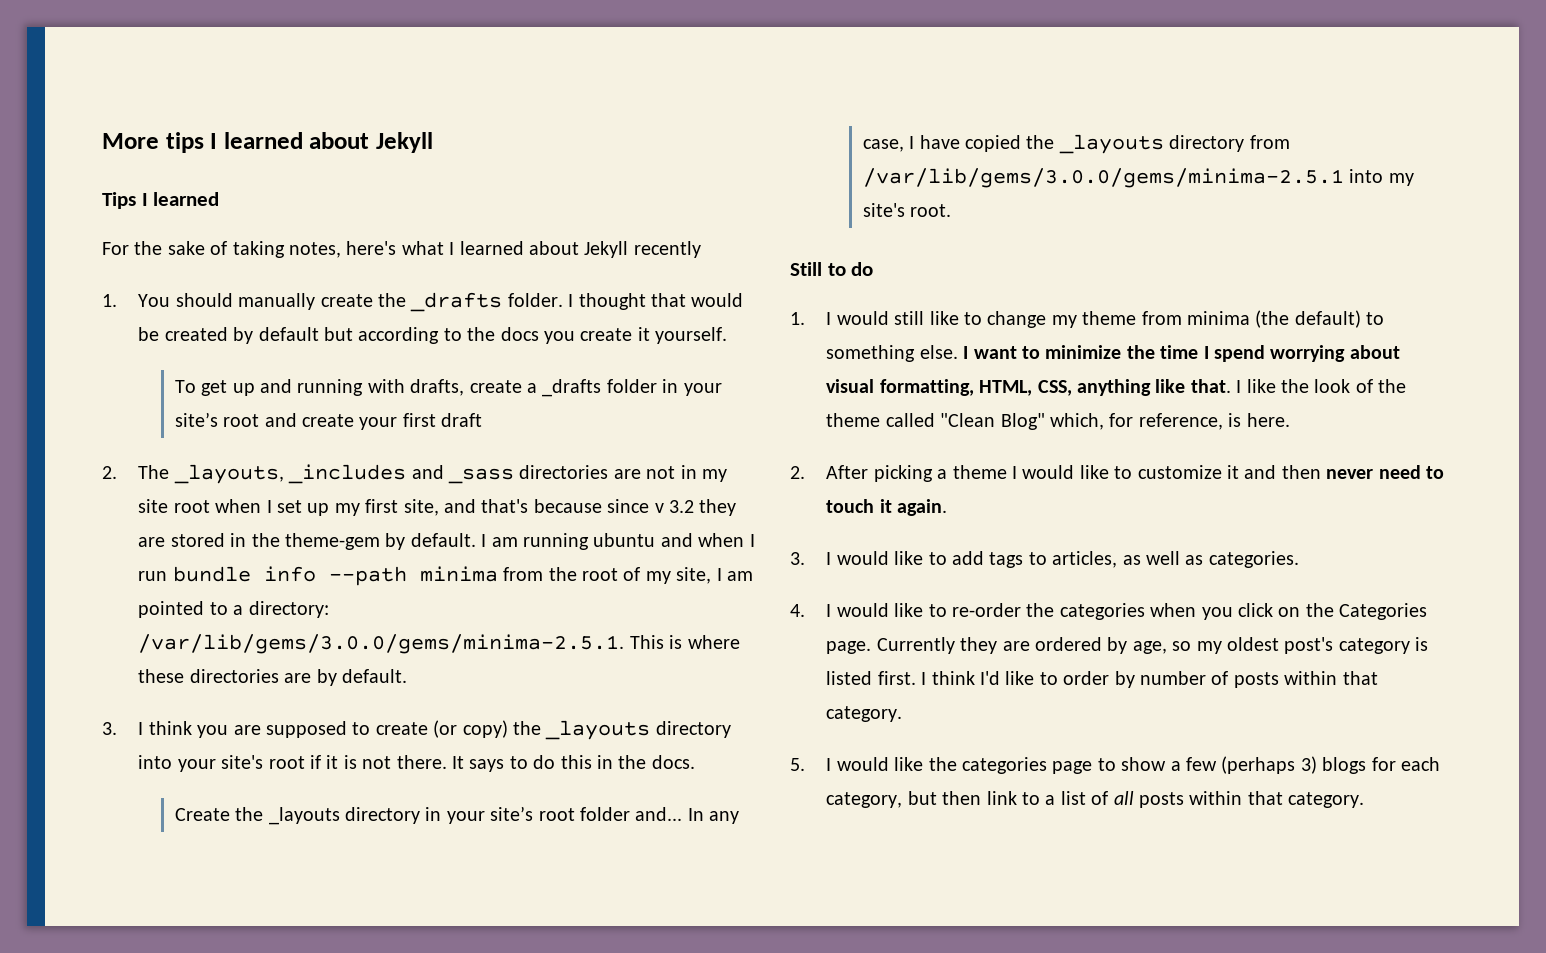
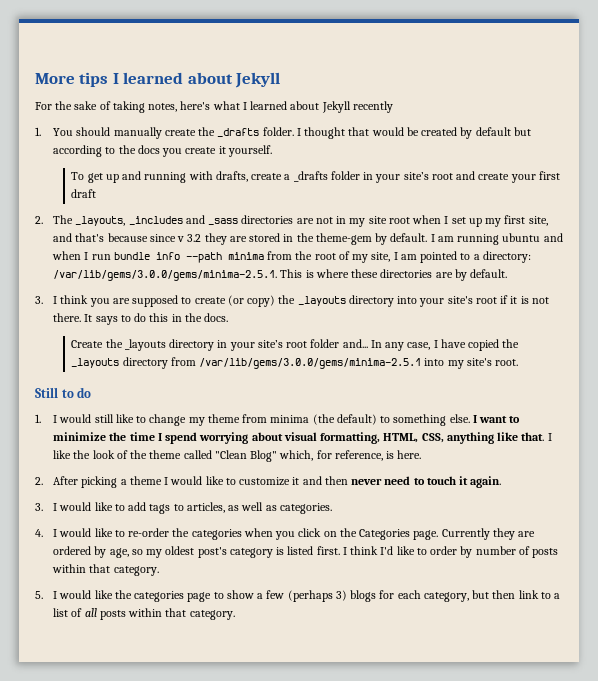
[102,192,220,209] // Tips I learned -> (281, 80) none

